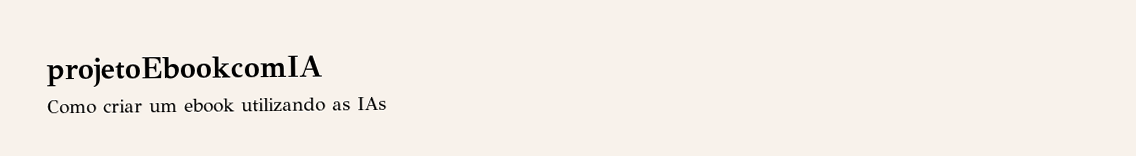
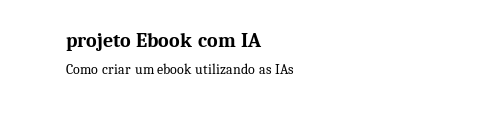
[46,55,324,88] projetoEbookcomIA -> [66,32,262,51] projeto Ebook com IA

